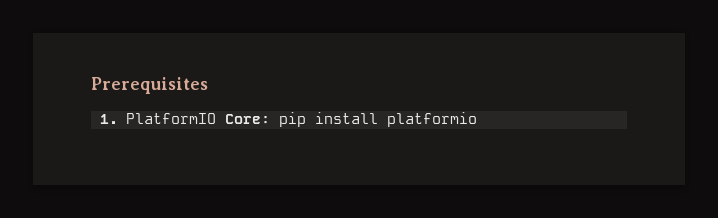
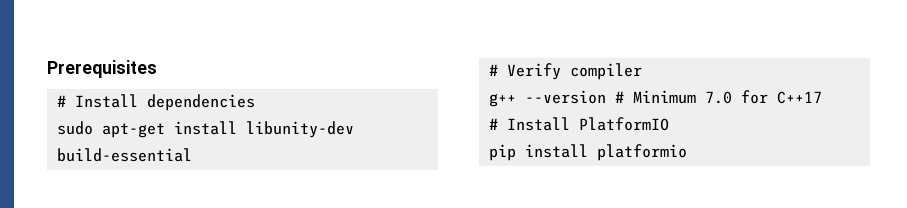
[100,114,118,124] 1. -> [56,94,255,111] [56,121,354,138] [56,148,192,162] [488,63,642,80] [488,90,822,107] [488,117,570,131] # Install dependencies // sudo apt-get install libunity-dev build-essential // # Verify compiler // g++ --version # Minimum 7.0 for C++17 // # Install
[225,114,271,124] Core: -> (669, 124) //

